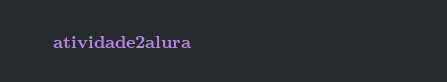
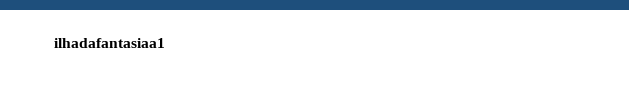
[53,36,192,49] atividade2alura -> [54,38,165,48] ilhadafantasiaa1

